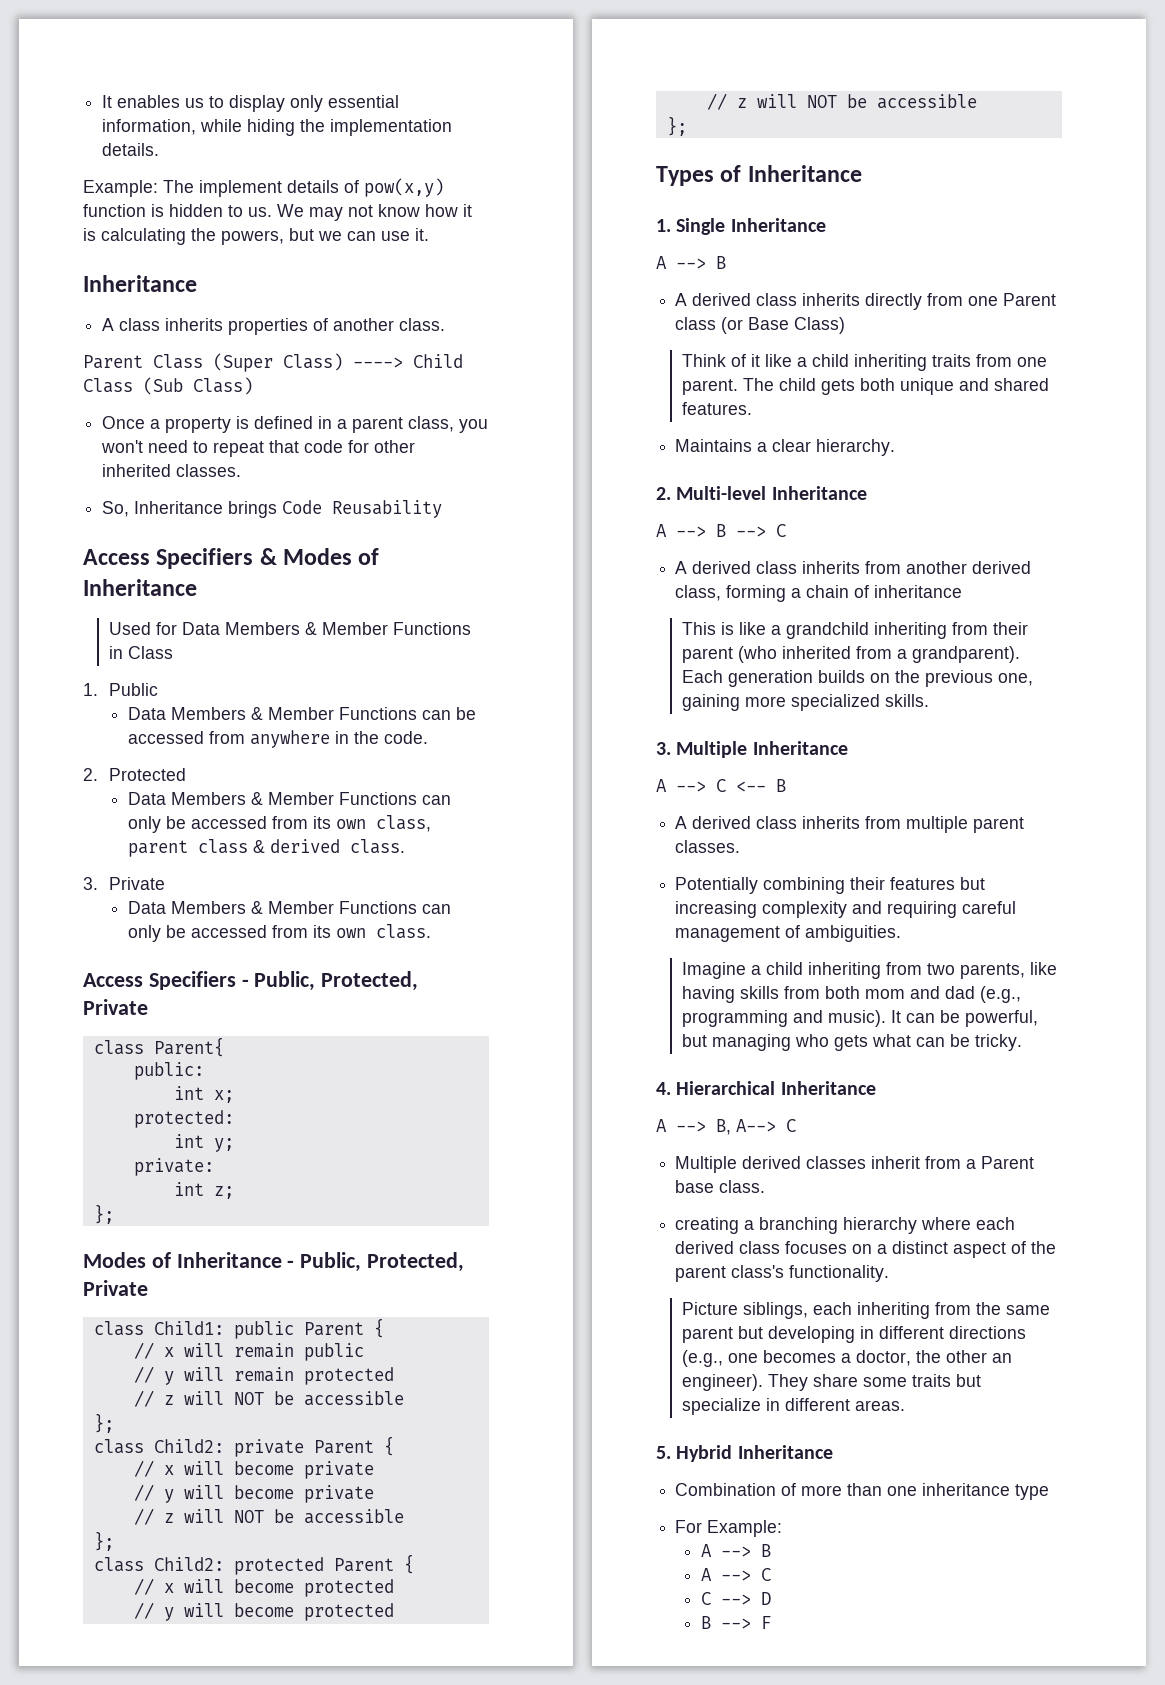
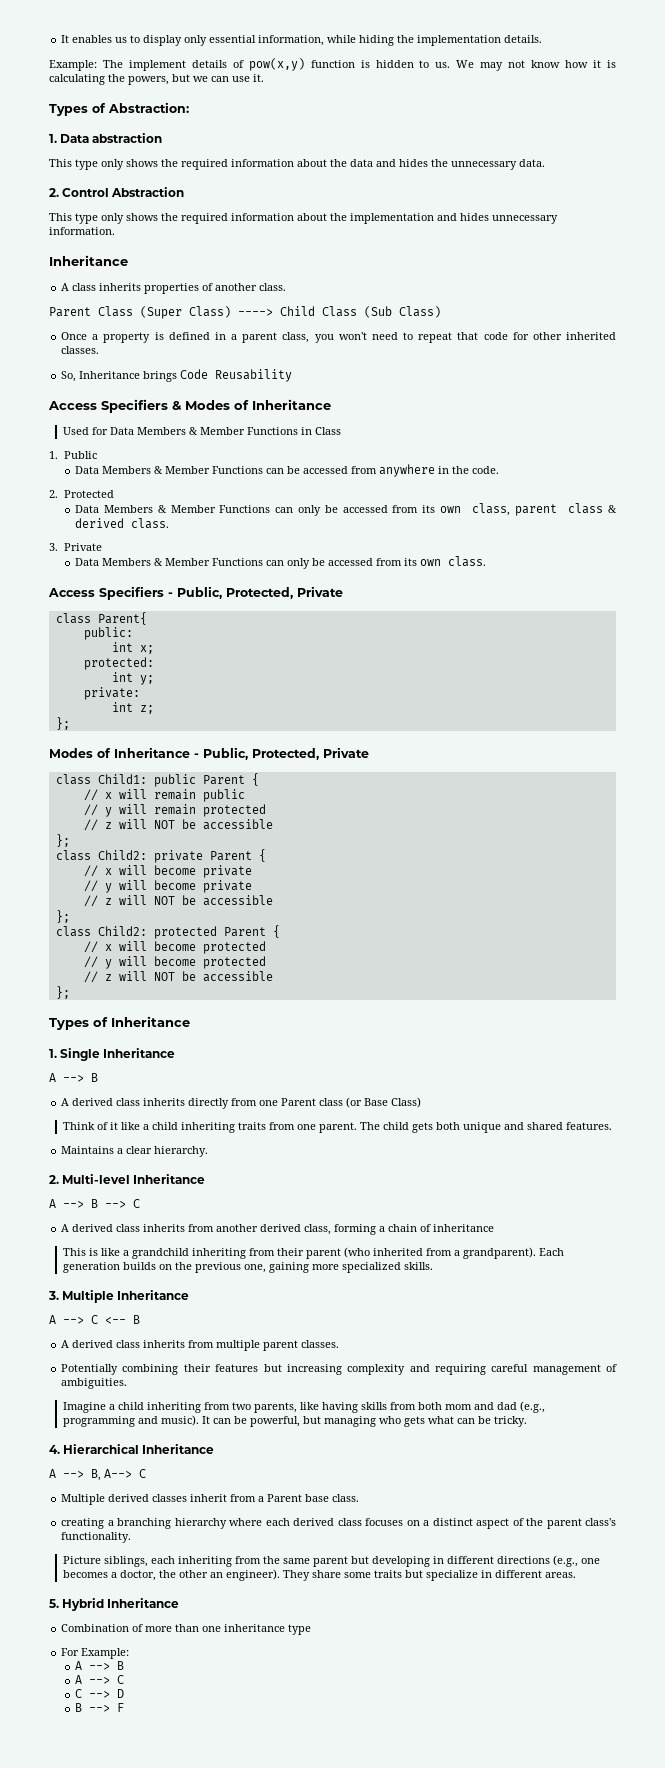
(429, 234) none -> [49,102,189,116] [49,133,163,143] [49,159,545,170] [49,187,185,197] [49,213,558,224] [49,227,115,235] // Types of Abstraction: // 1. Data abstraction // This type only shows the required information about the data and hides the unnecessary data. // 2. Control Abstraction // This type only shows the required information about the implementation and hides unnecessary information.

